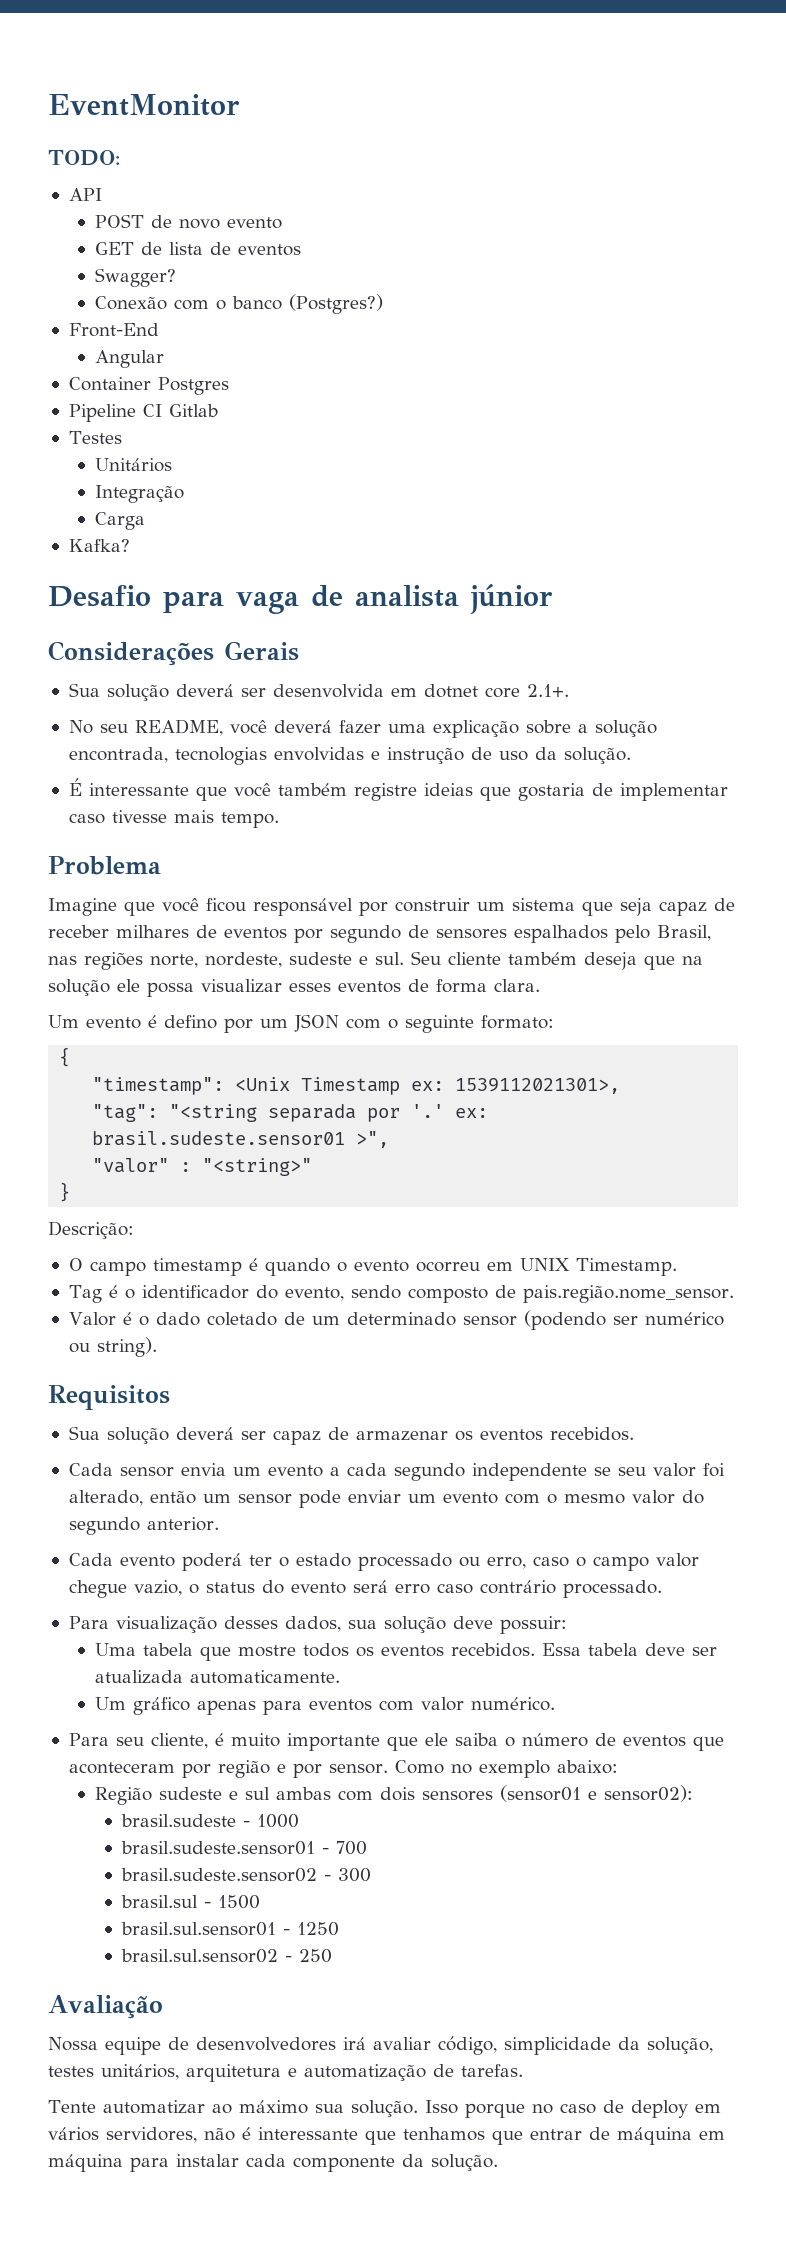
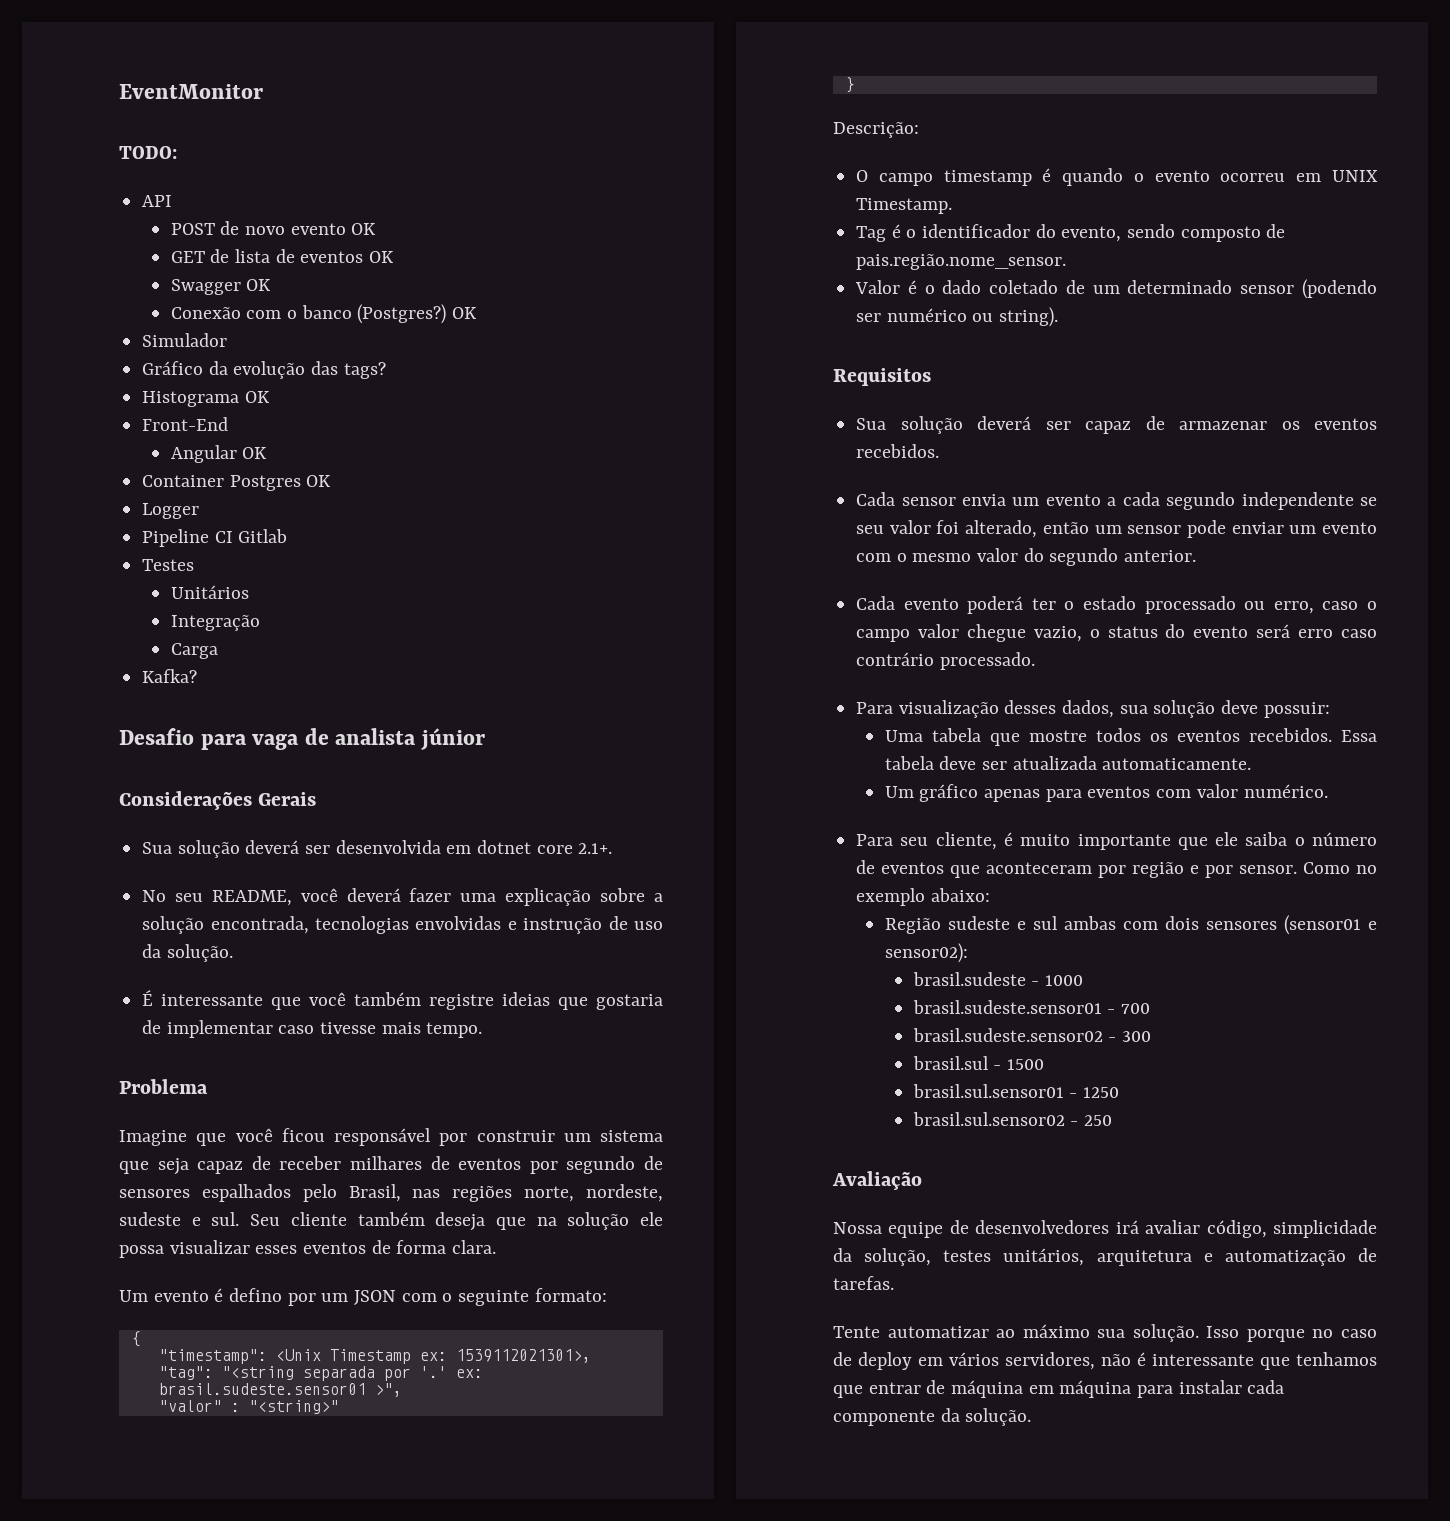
(283, 223) none -> [351,223,377,235] OK
[95,268,177,287] // Swagger? -> [369,251,395,263] [170,279,272,295] OK // Swagger OK
(384, 304) none -> [452,307,478,319] [142,333,228,347] [142,361,386,379] [142,391,270,407] OK // Simulador // Gráfico da evolução das tags? // Histograma OK
(165, 359) none -> [242,447,268,459] OK
(229, 386) none -> [306,475,332,487] [142,503,200,519] OK // Logger

